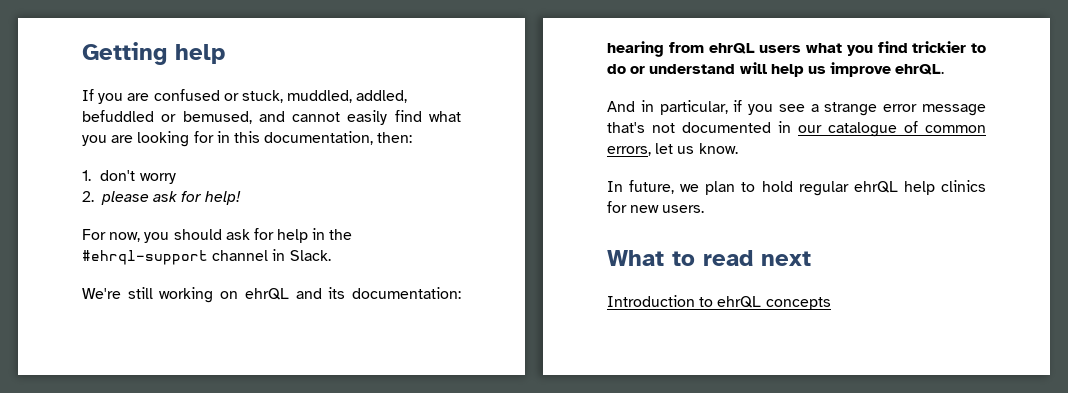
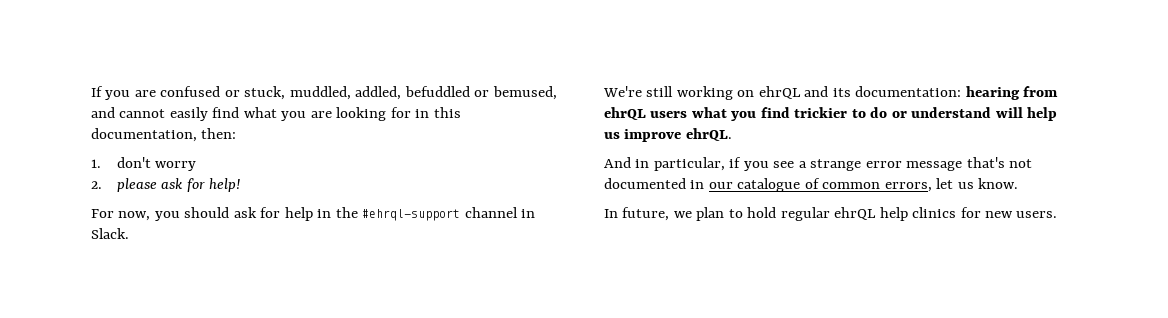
[82,42,225,65] Getting help // -> (91, 91) none
[607,250,811,266] [607,295,831,310] // What to read next // Introduction to ehrQL concepts -> (1058, 214) none

